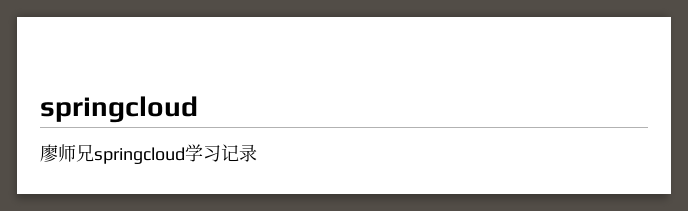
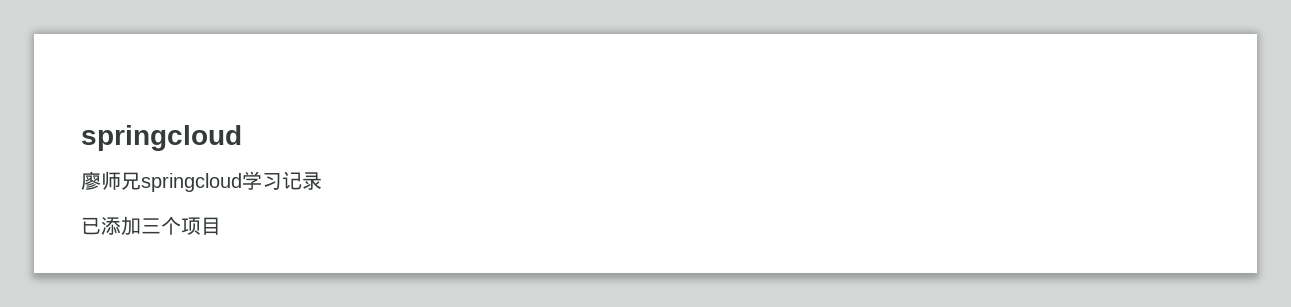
(257, 153) none -> [81,216,221,236] // 已添加三个项目

